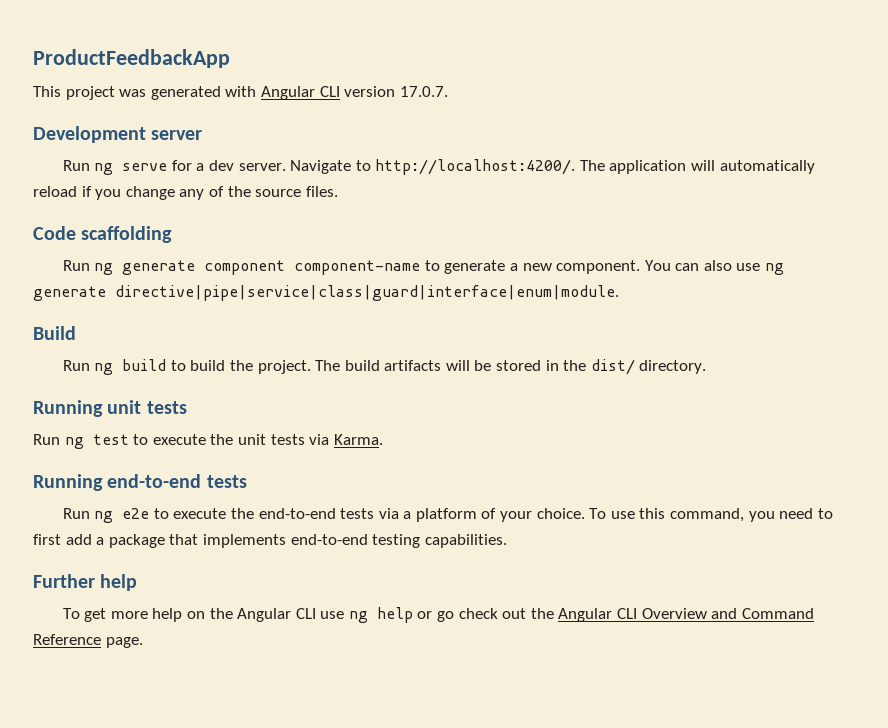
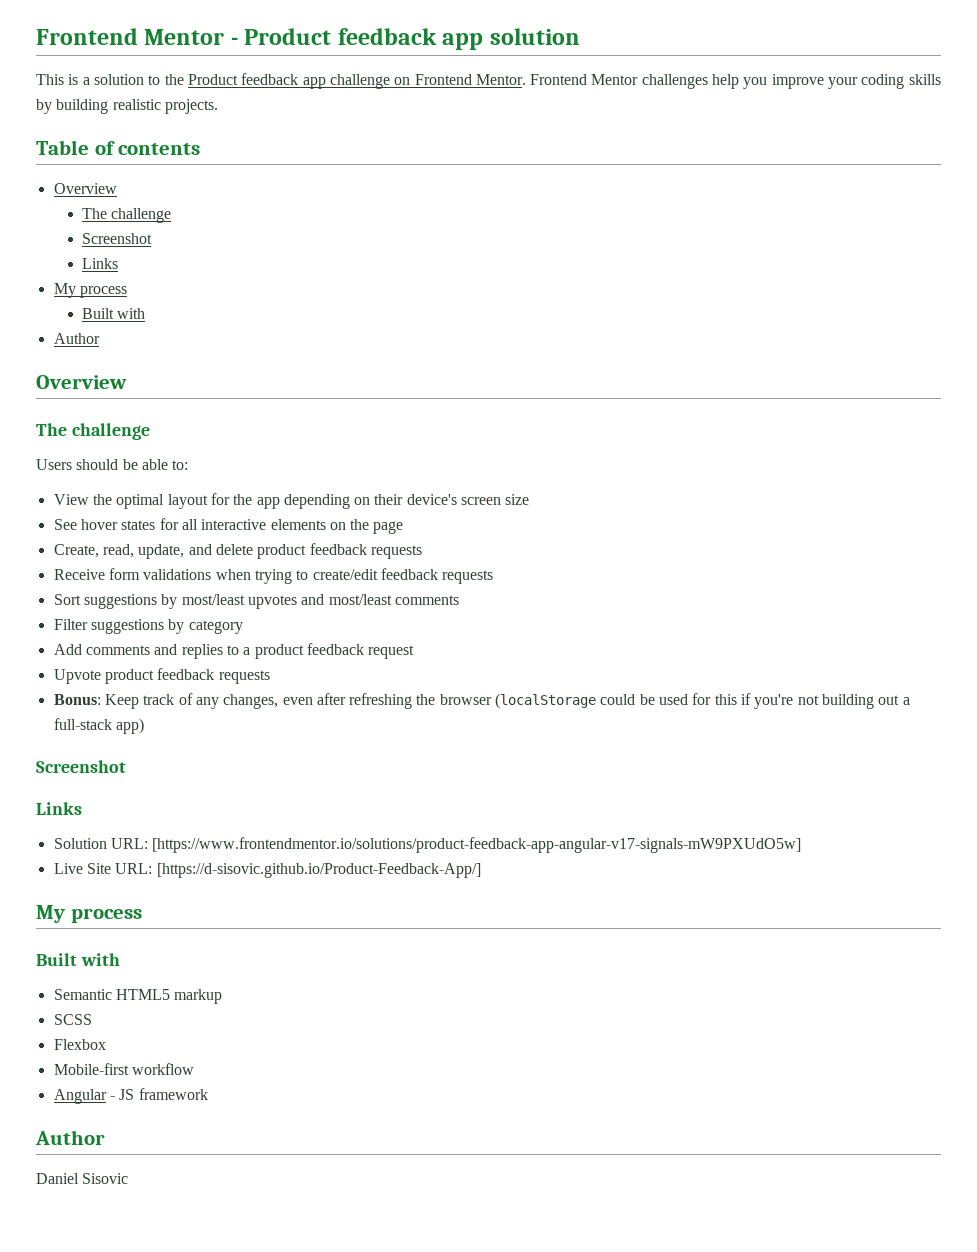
[33,49,230,68] [33,86,448,100] [33,126,203,143] [62,159,815,175] [33,186,338,200] [33,226,173,243] [62,260,785,275] [33,285,619,301] [33,326,76,340] [62,359,707,375] [33,400,187,417] [33,434,383,449] [33,474,247,491] [62,508,833,523] [33,534,507,548] [33,574,138,591] [62,607,814,623] [33,634,143,648] ProductFeedbackApp // This project was generated with Angular CLI version 17.0.7. // Development server // Run ng serve for a dev server. Navigate to http://localhost:4200/. The application will automatically reload if you change any of the source files. // Code scaffolding // Run ng generate component component-name to generate a new component. You can also use ng generate directive|pipe|service|class|guard|interface|enum|module. // Build // Run ng build to build the project. The build artifacts will be stored in the dist/ directory. // Running unit tests // Run ng test to execute the unit tests via Karma. // Running end-to-end tests // Run ng e2e to execute the end-to-end tests via a platform of your choice. To use this command, you need to first add a package that implements end-to-end testing capabilities. // Further help // To get more help on the Angular CLI use ng help or go check out the Angular CLI Overview and Command Reference page. -> [36,28,580,50] [36,73,941,89] [36,99,218,114] [36,140,201,155] [53,183,117,194] [82,208,172,223] [82,233,153,244] [82,258,119,269] [53,283,127,298] [82,308,146,319] [53,333,100,344] [36,375,127,389] [36,423,150,440] [36,459,189,470] [53,493,530,509] [53,518,404,534] [53,543,422,559] [53,568,494,584] [53,594,459,609] [53,619,243,634] [53,643,415,659] [53,668,270,684] [53,693,910,709] [53,718,144,734] [36,760,126,773] [36,802,82,815] [53,837,802,853] [53,863,481,878] [36,905,142,923] [36,953,120,966] [53,989,223,1004] [53,1014,92,1025] [53,1039,106,1050] [53,1063,194,1075] [53,1088,208,1104] [35,1130,105,1145] [36,1173,129,1184] Frontend Mentor - Product feedback app solution // This is a solution to the Product feedback app challenge on Frontend Mentor. Frontend Mentor challenges help you improve your coding skills by building realistic projects. // Table of contents // Overview // The challenge // Screenshot // Links // My process // Built with // Author // Overview // The challenge // Users should be able to: // View the optimal layout for the app depending on their device's screen size // See hover states for all interactive elements on the page // Create, read, update, and delete product feedback requests // Receive form validations when trying to create/edit feedback requests // Sort suggestions by most/least upvotes and most/least comments // Filter suggestions by category // Add comments and replies to a product feedback request // Upvote product feedback requests // Bonus: Keep track of any changes, even after refreshing the browser (localStorage could be used for this if you're not building out a full-stack app) // Screenshot // Links // Solution URL: [https://www.frontendmentor.io/solutions/product-feedback-app-angular-v17-signals-mW9PXUdO5w] // Live Site URL: [https://d-sisovic.github.io/Product-Feedback-App/] // My process // Built with // Semantic HTML5 markup // SCSS // Flexbox // Mobile-first workflow // Angular - JS framework // Author // Daniel Sisovic

